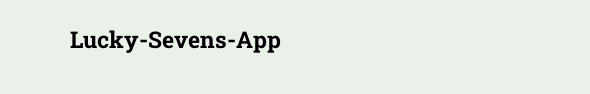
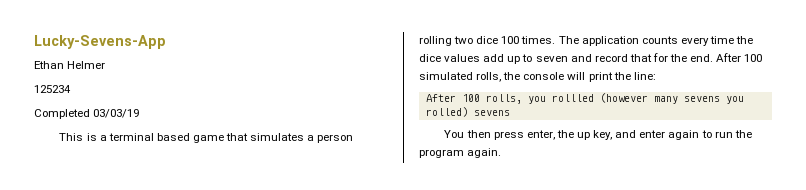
(281, 41) none -> [34,61,106,69] [34,85,71,93] [34,109,140,119] [59,133,354,143] [419,36,754,46] [419,53,763,64] [419,72,656,82] [425,93,744,104] [425,107,510,117] [444,130,752,140] [419,148,502,158] // Ethan Helmer // 125234 // Completed 03/03/19 // This is a terminal based game that simulates a person rolling two dice 100 times. The application counts every time the dice values add up to seven and record that for the end. After 100 simulated rolls, the console will print the line: // After 100 rolls, you rollled (however many sevens you rolled) sevens // You then press enter, the up key, and enter again to run the program again.

